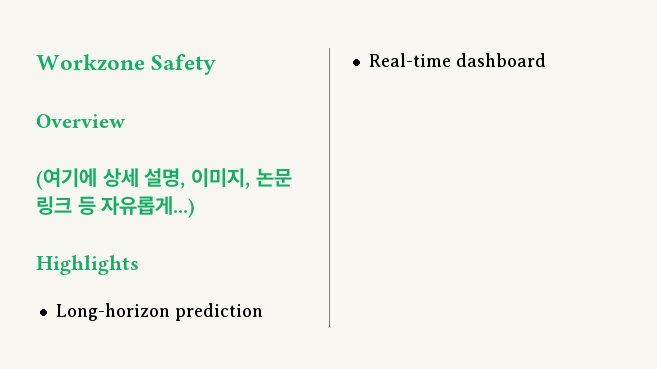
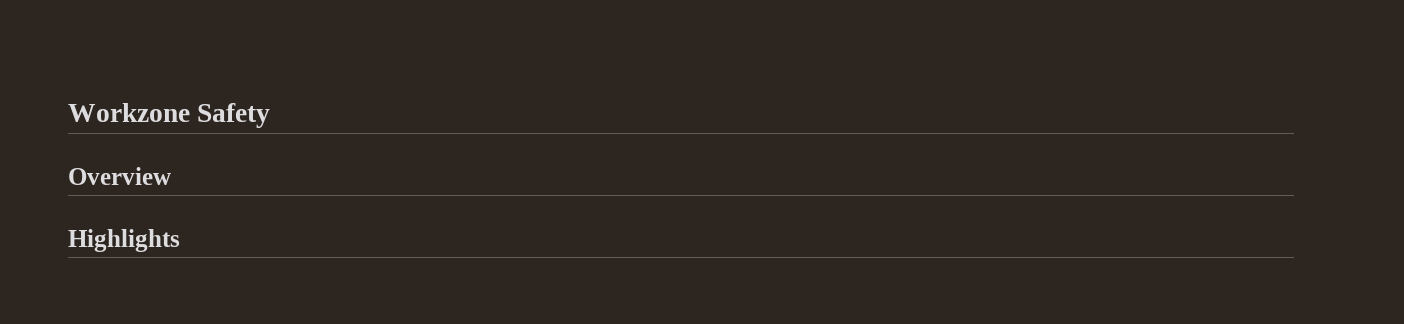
[36,168,292,190] [36,196,196,218] [36,255,139,275] [55,303,263,321] [368,53,546,67] (여기에 상세 설명, 이미지, 논문 링크 등 자유롭게...) // Highlights // Long-horizon prediction // Real-time dashboard -> [68,229,180,252] Highlights

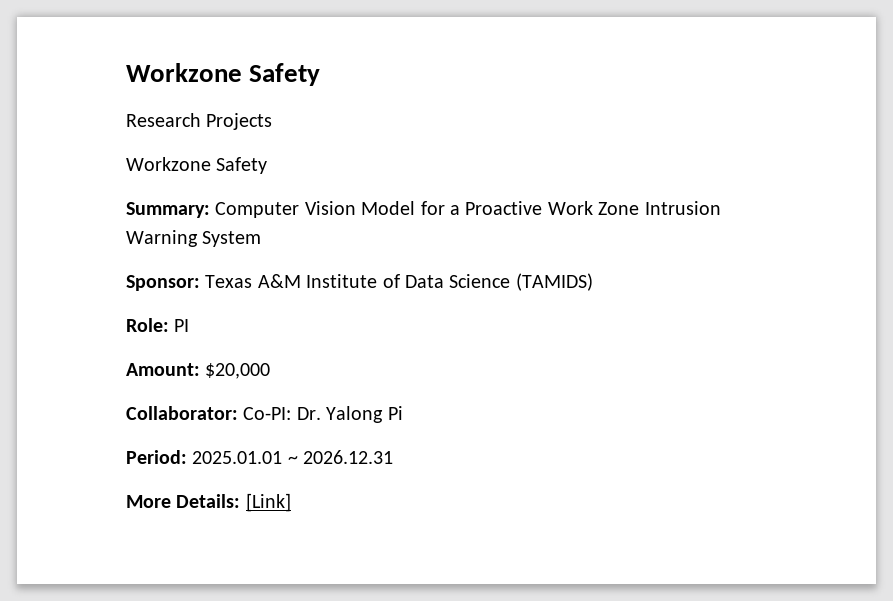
[68,103,271,128] [68,167,171,185] [68,229,180,252] Workzone Safety // Overview // Highlights -> [126,63,321,86] [126,113,273,130] [126,157,268,174] [126,201,721,218] [126,230,262,247] [126,273,593,291] [126,318,190,332] [126,363,271,379] [126,406,403,423] [126,450,394,464] [126,493,291,512] Workzone Safety // Research Projects // Workzone Safety // Summary: Computer Vision Model for a Proactive Work Zone Intrusion Warning System // Sponsor: Texas A&M Institute of Data Science (TAMIDS) // Role: PI // Amount: $20,000 // Collaborator: Co-PI: Dr. Yalong Pi // Period: 2025.01.01 ~ 2026.12.31 // More Details: [Link]

